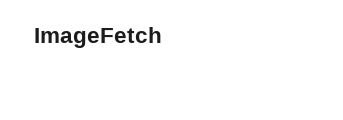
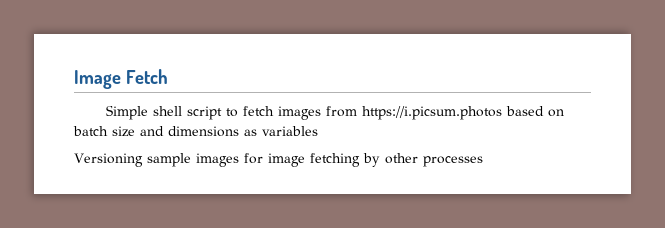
[34,27,162,48] ImageFetch -> [74,69,168,89] [106,105,565,120] [73,126,318,137] [74,153,483,167] Image Fetch // Simple shell script to fetch images from https://i.picsum.photos based on batch size and dimensions as variables // Versioning sample images for image fetching by other processes

